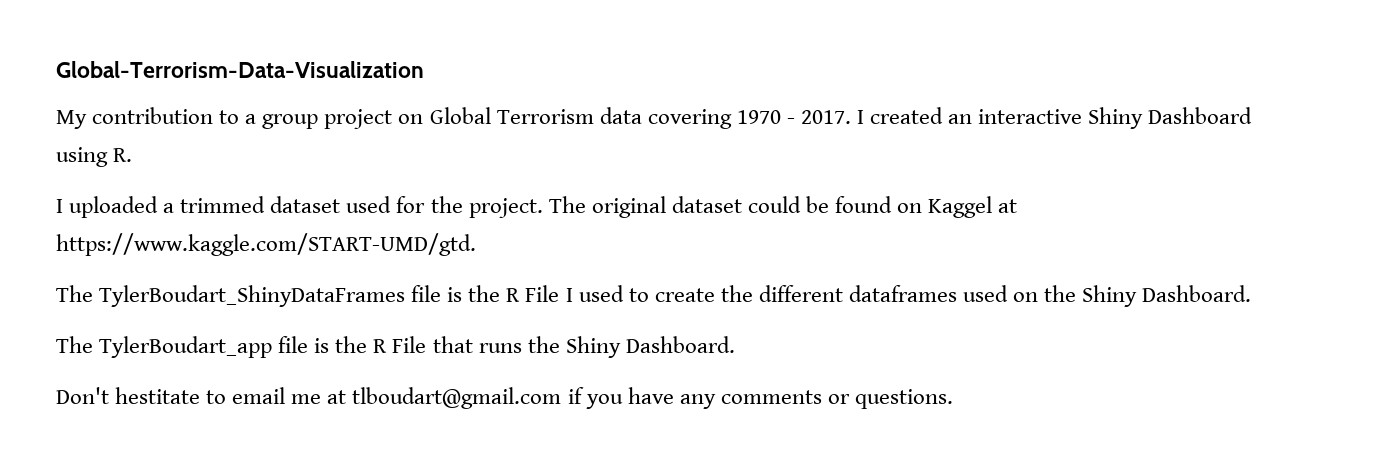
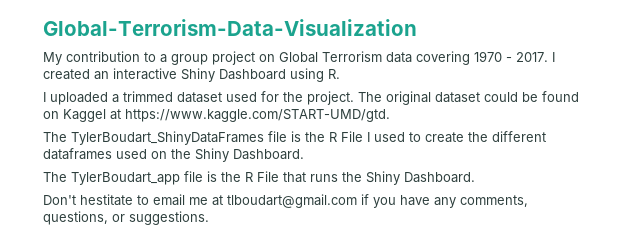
[720,389,953,409] comments or questions. -> [460,195,528,207] [43,211,209,225] comments, questions, or suggestions.

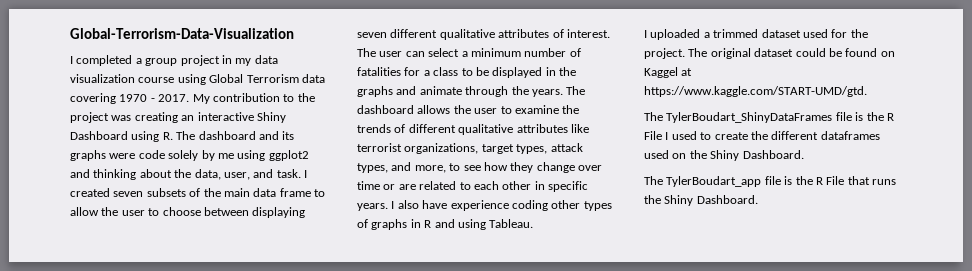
[43,51,275,65] My contribution to a group project on -> [70,55,278,66] [70,74,206,85] I completed a group project in my data visualization course using
[552,52,555,62] [43,69,90,80] I created -> [192,93,315,104] [70,112,178,123] My contribution to the project was creating
(340, 74) none -> [176,131,295,140] [70,150,309,161] [70,169,307,180] [70,188,325,197] [70,207,306,218] [357,29,610,40] [357,48,581,57] [357,67,576,78] [357,86,586,97] [357,105,580,114] [357,124,589,135] [357,143,583,154] [357,162,602,173] [357,181,588,192] [357,200,612,211] [357,219,534,230] The dashboard and its graphs were code solely by me using ggplot2 and thinking about the data, user, and task. I created seven subsets of the main data frame to allow the user to choose between displaying seven different qualitative attributes of interest. The user can select a minimum number of fatalities for a class to be displayed in the graphs and animate through the years. The dashboard allows the user to examine the trends of different qualitative attributes like terrorist organizations, target types, attack types, and more, to see how they change over time or are related to each other in specific years. I also have experience coding other types of graphs in R and using Tableau.
[43,194,528,208] [43,211,209,225] // Don't hestitate to email me at tlboudart@gmail.com if you have any comments, questions, or suggestions. -> (758, 199) none

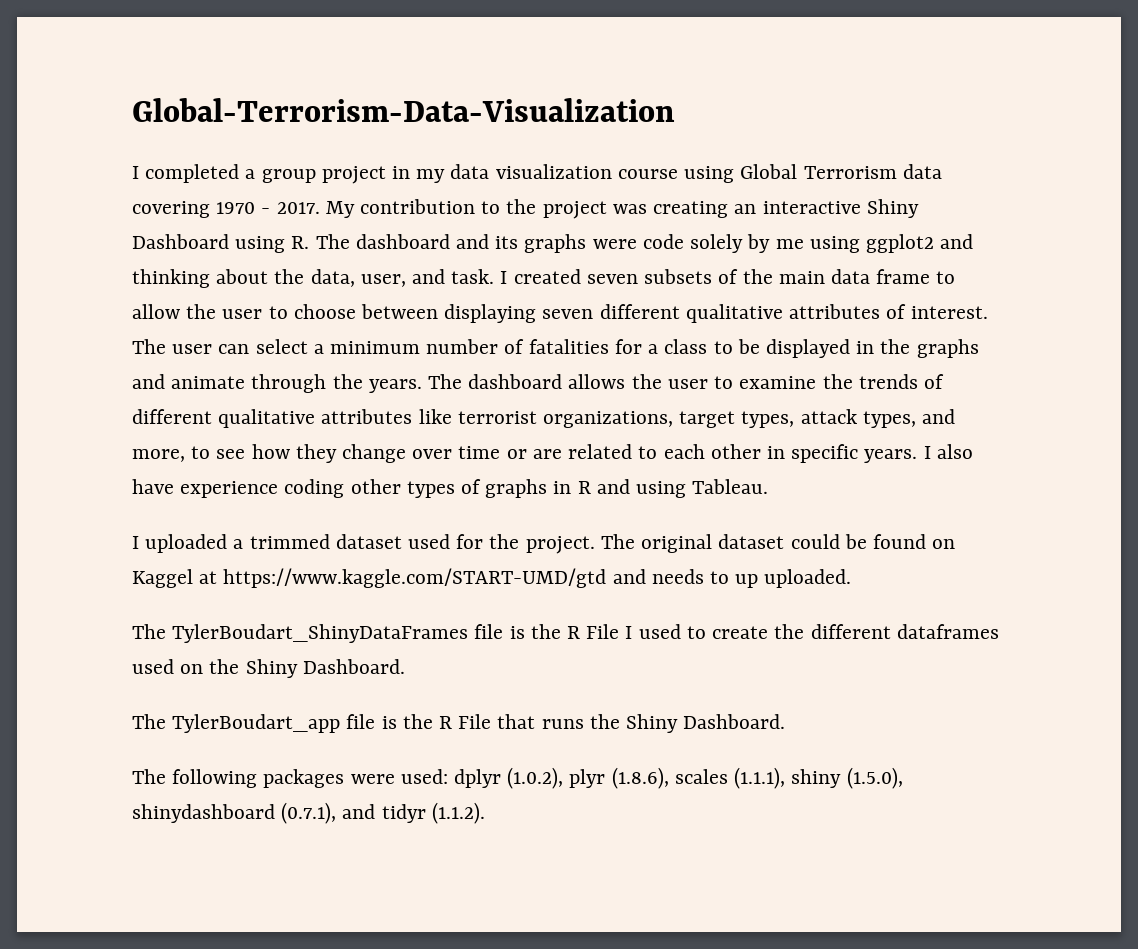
[644,86,867,97] https://www.kaggle.com/START-UMD/gtd. -> [223,568,852,588] https://www.kaggle.com/START-UMD/gtd and needs to up uploaded.
(758, 199) none -> [132,767,903,789] [132,802,485,824] // The following packages were used: dplyr (1.0.2), plyr (1.8.6), scales (1.1.1), shiny (1.5.0), shinydashboard (0.7.1), and tidyr (1.1.2).

